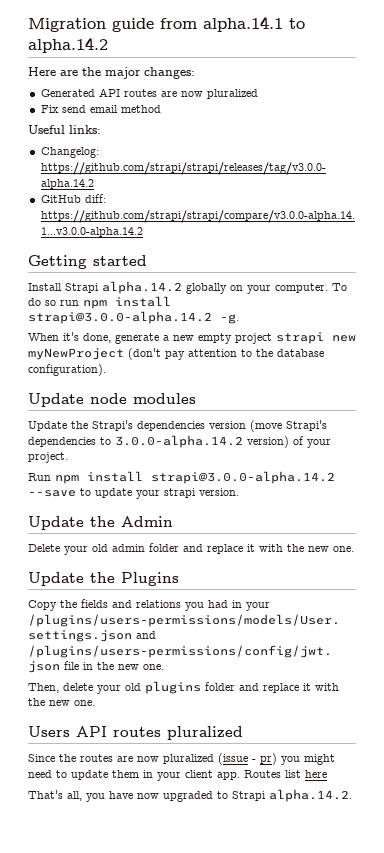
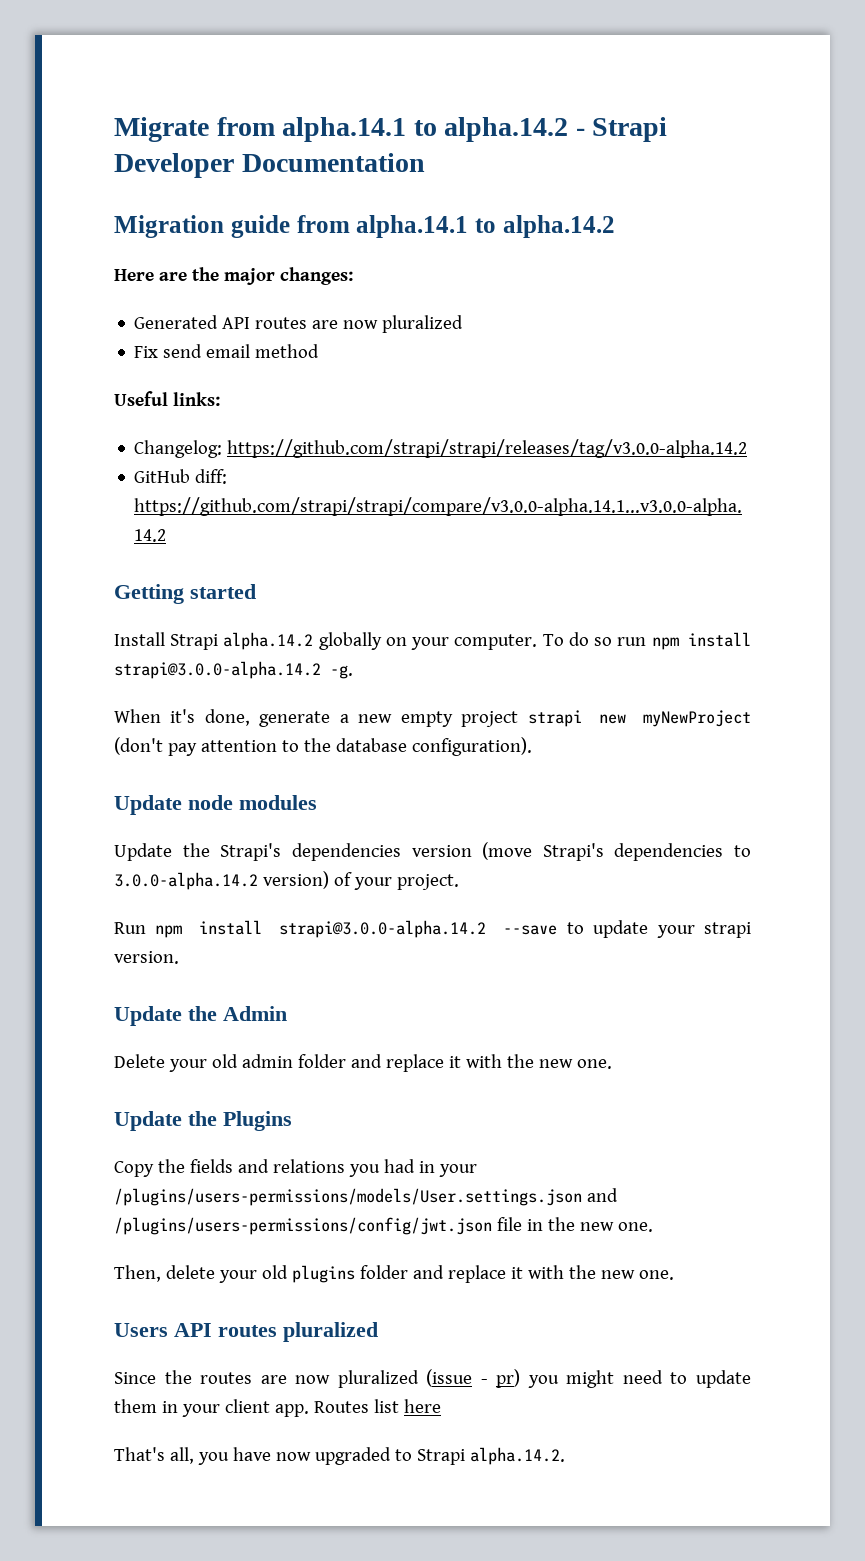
(28, 25) none -> [114,117,668,142] [114,153,425,178] Migrate from alpha.14.1 to alpha.14.2 - Strapi Developer Documentation //

